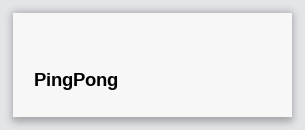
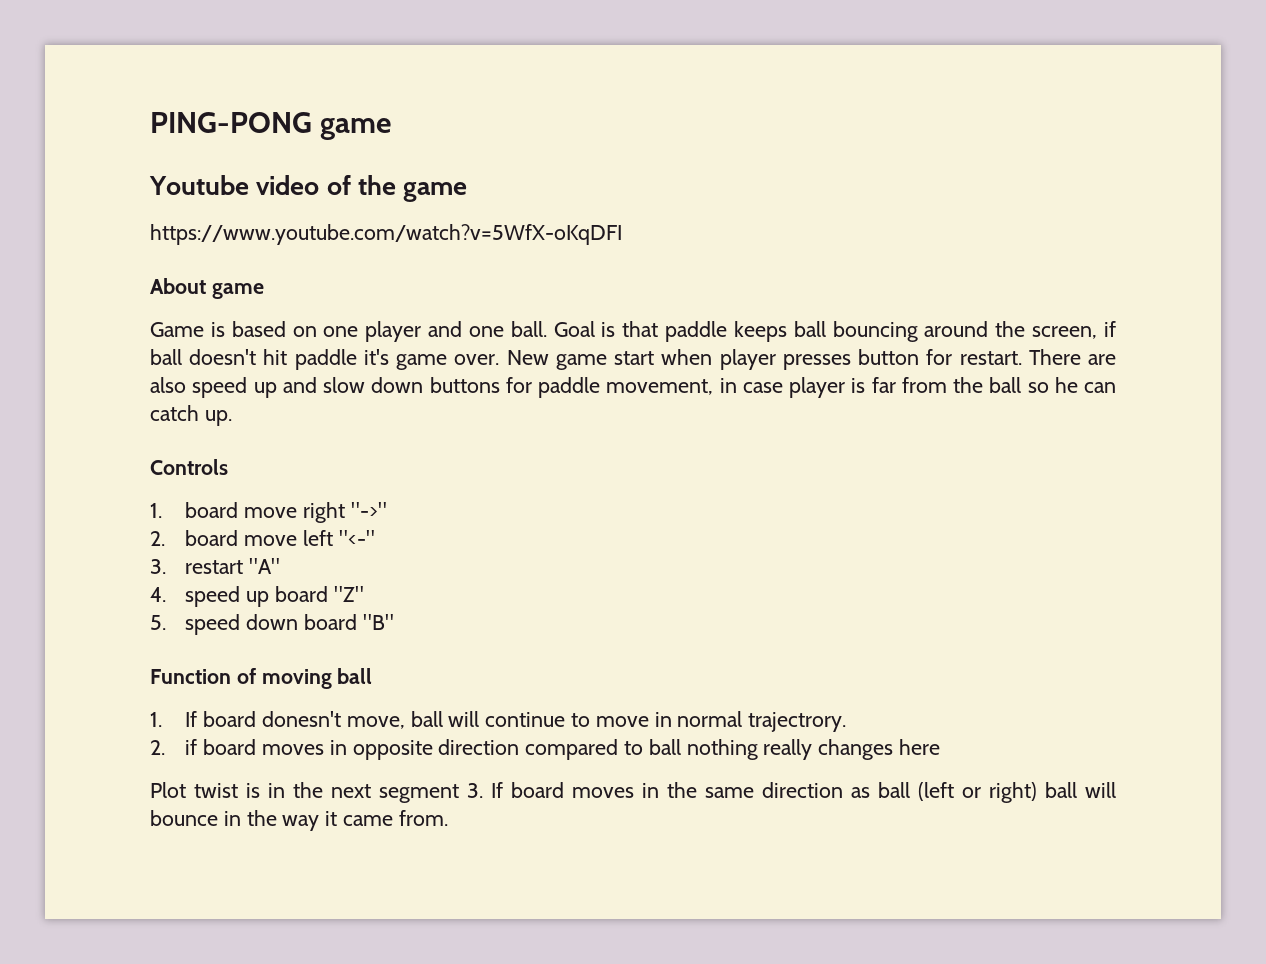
[34,73,118,90] PingPong -> [150,112,392,140] [149,175,468,202] [150,224,622,245] [150,278,264,299] [150,321,1117,342] [150,349,1116,370] [150,377,1116,398] [150,405,232,426] [150,459,228,475] [150,502,387,523] [150,530,375,546] [150,558,281,574] [150,586,364,607] [150,614,394,635] [150,668,373,689] [150,711,847,732] [150,739,940,760] [150,782,1116,803] [150,810,448,831] PING-PONG game // Youtube video of the game // https://www.youtube.com/watch?v=5WfX-oKqDFI // About game // Game is based on one player and one ball. Goal is that paddle keeps ball bouncing around the screen, if ball doesn't hit paddle it's game over. New game start when player presses button for restart. There are also speed up and slow down buttons for paddle movement, in case player is far from the ball so he can catch up. // Controls // 1. board move right "->" // 2. board move left "<-" // 3. restart "A" // 4. speed up board "Z" // 5. speed down board "B" // Function of moving ball // 1. If board donesn't move, ball will continue to move in normal trajectrory. // 2. if board moves in opposite direction compared to ball nothing really changes here // Plot twist is in the next segment 3. If board moves in the same direction as ball (left or right) ball will bounce in the way it came from.

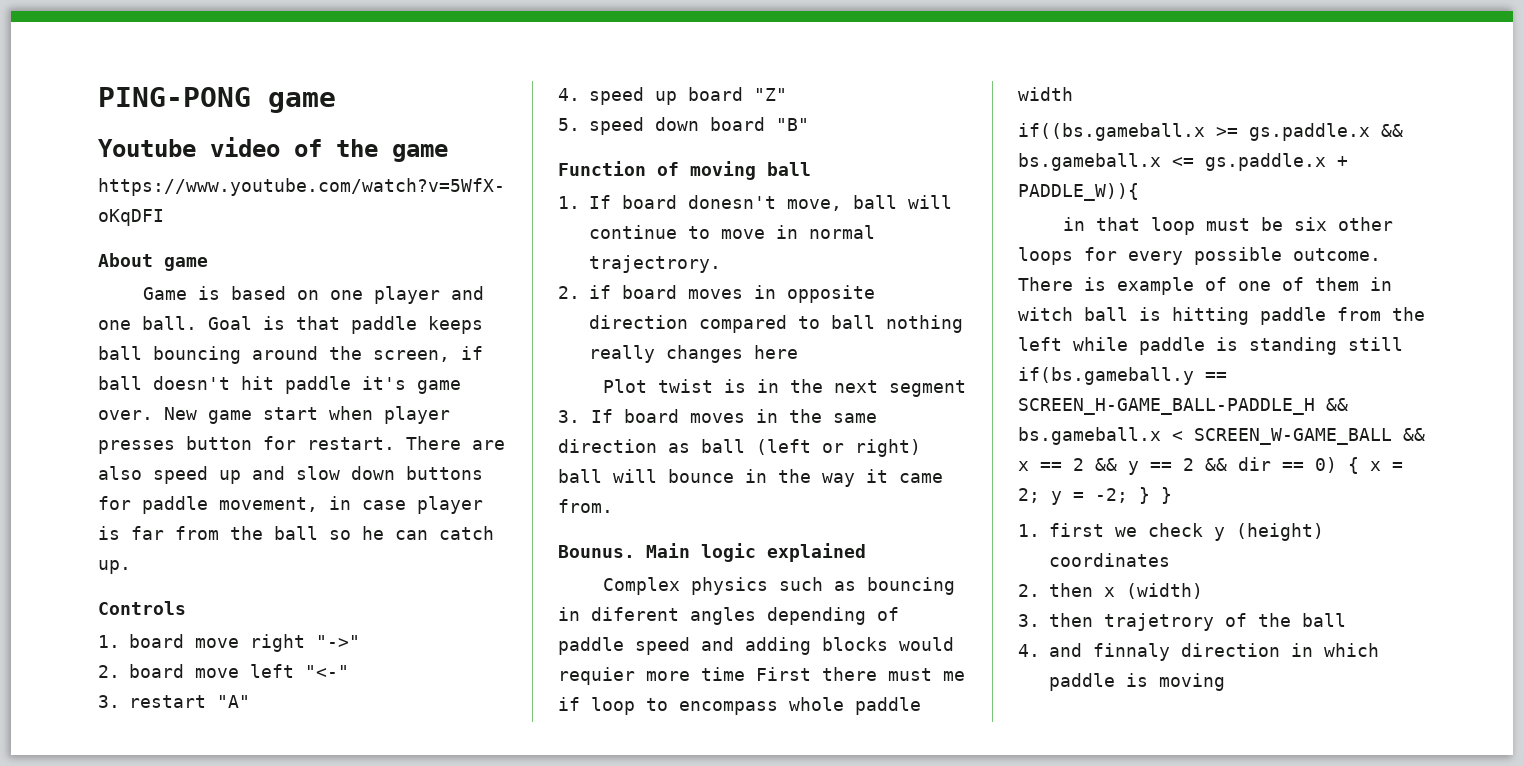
(448, 818) none -> [558,543,866,562] [602,577,955,595] [558,607,899,625] [558,637,954,655] [558,667,965,685] [558,697,921,715] [1018,87,1073,101] [1018,123,1403,141] [1018,153,1348,171] [1018,183,1139,201] [1062,217,1393,235] [1018,247,1381,265] [1018,277,1392,295] [1018,307,1425,325] [1018,337,1403,355] [1018,367,1227,385] [1018,398,1348,415] [1018,427,1425,445] [1018,457,1403,475] [1018,487,1172,505] [1018,523,1324,541] [1049,553,1170,567] [1018,583,1203,599] [1018,613,1346,631] [1018,643,1379,661] [1049,673,1225,691] // Bounus. Main logic explained // Complex physics such as bouncing in diferent angles depending of paddle speed and adding blocks would requier more time First there must me if loop to encompass whole paddle width // if((bs.gameball.x >= gs.paddle.x && bs.gameball.x <= gs.paddle.x + PADDLE_W)){ // in that loop must be six other loops for every possible outcome. There is example of one of them in witch ball is hitting paddle from the left while paddle is standing still if(bs.gameball.y == SCREEN_H-GAME_BALL-PADDLE_H && bs.gameball.x < SCREEN_W-GAME_BALL && x == 2 && y == 2 && dir == 0) { x = 2; y = -2; } } // 1. first we check y (height) coordinates // 2. then x (width) // 3. then trajetrory of the ball // 4. and finnaly direction in which paddle is moving

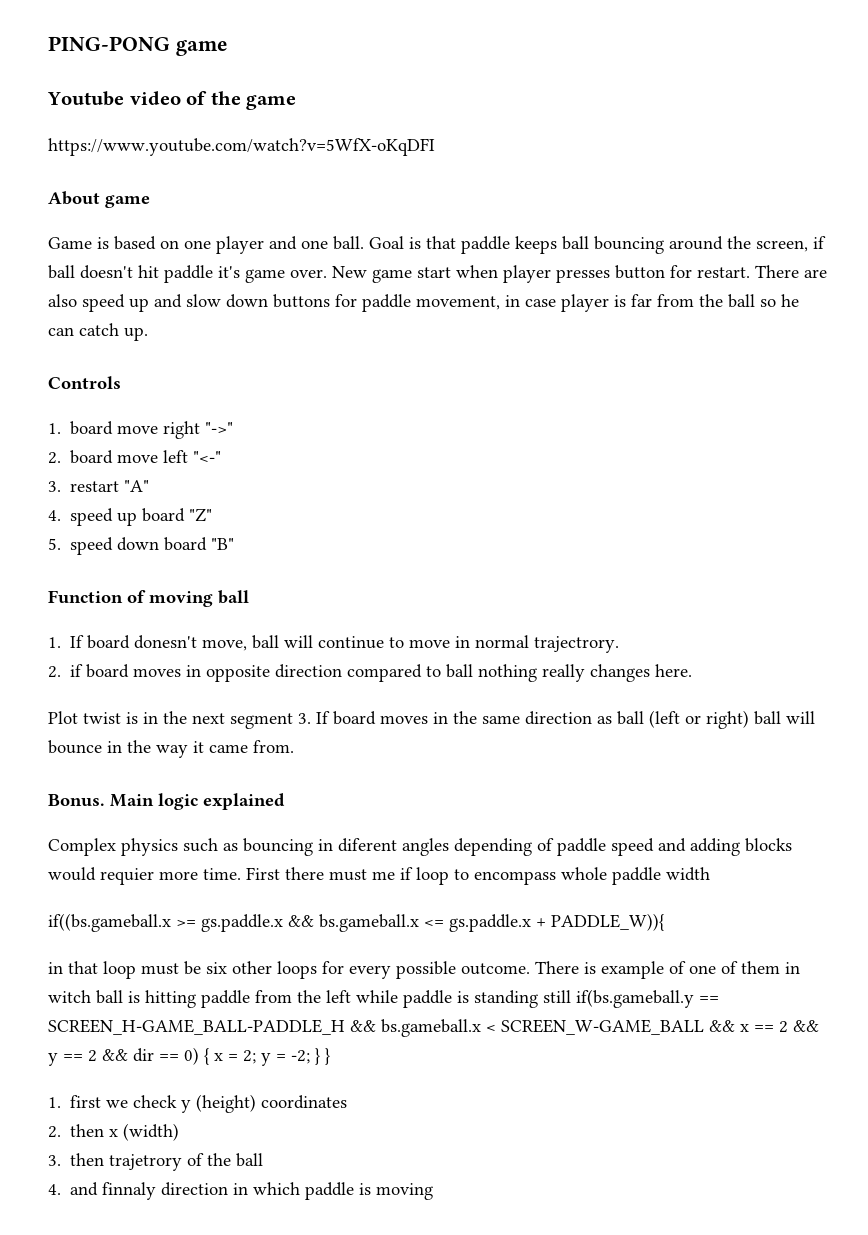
[754,345,798,359] here -> [655,664,693,677] here.
[558,545,635,558] Bounus. -> [48,794,105,807] Bonus.
[701,667,745,681] time -> [203,868,241,880] time.

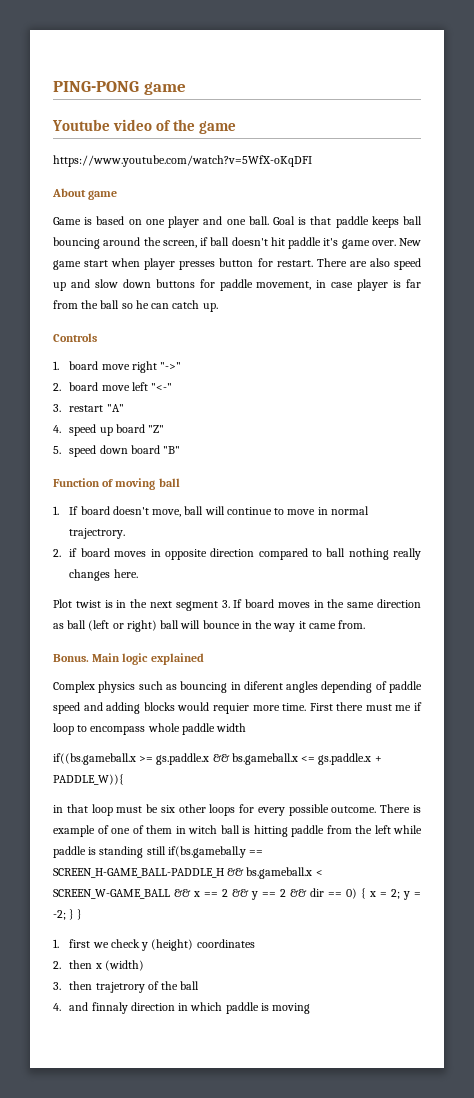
[134,635,198,649] donesn't -> [112,506,149,515] doesn't

